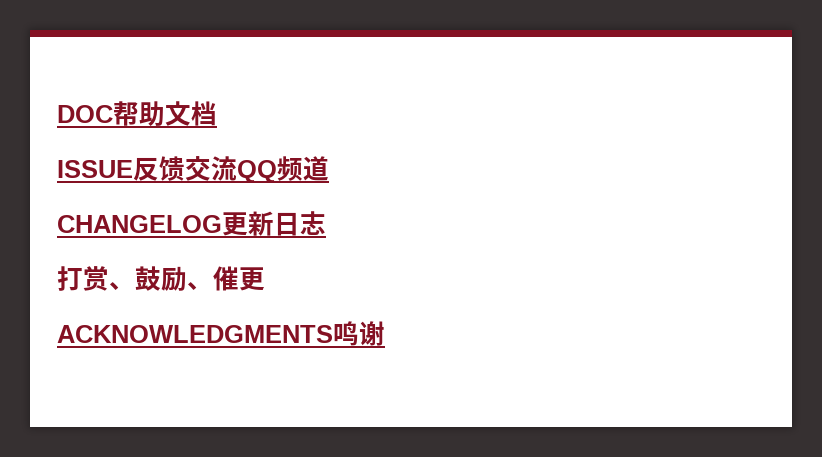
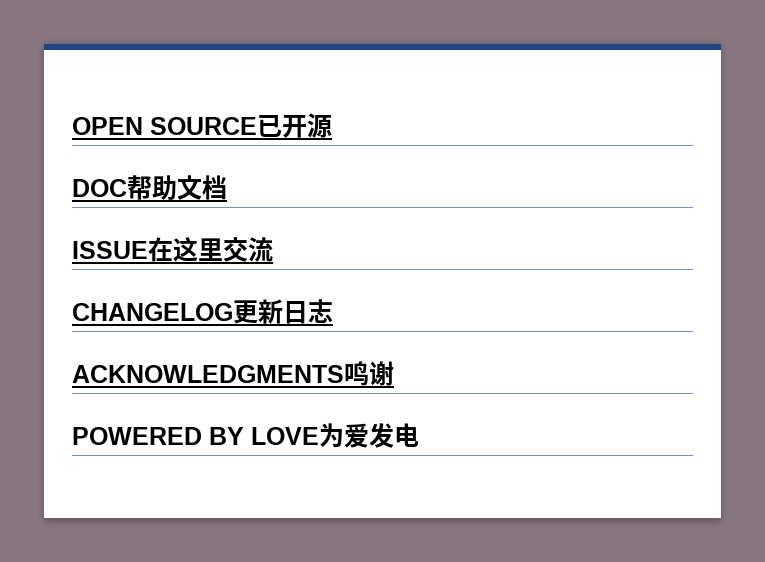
(57, 114) none -> [72,113,332,138] OPEN SOURCE已开源 //
[133,156,185,181] 反馈 -> [148,237,223,262] 在这里
[237,156,329,183] QQ频道 -> (273, 249) none
[57,266,265,291] [57,321,385,346] 打赏、鼓励、催更 // ACKNOWLEDGMENTS鸣谢 -> [72,361,394,386] [72,423,419,448] ACKNOWLEDGMENTS鸣谢 // POWERED BY LOVE为爱发电

